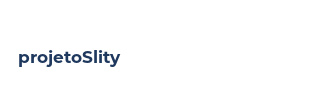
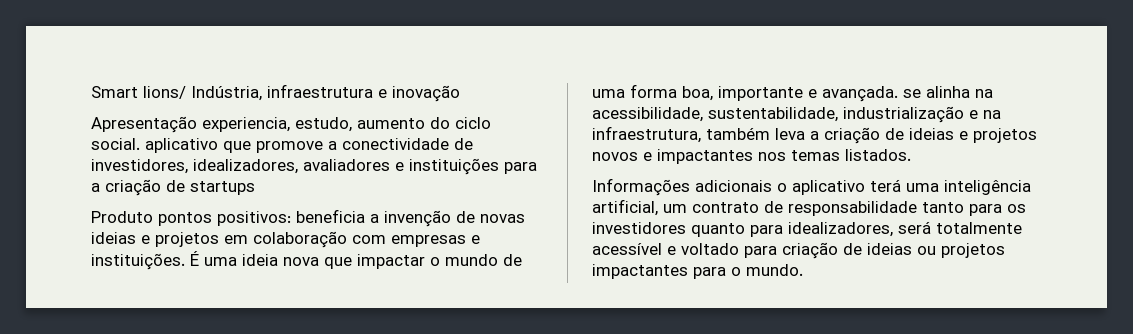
[18,50,121,67] projetoSlity -> [91,84,460,102] [91,116,491,133] [91,138,473,153] [91,158,537,175] [91,179,255,196] [91,209,525,227] [91,231,480,248] [91,251,522,270] [592,84,993,102] [592,106,1001,123] [592,126,1037,144] [592,149,911,164] [592,178,1031,196] [592,199,1026,216] [592,221,1022,237] [592,242,1005,259] [592,264,803,279] Smart lions/ Indústria, infraestrutura e inovação // Apresentação experiencia, estudo, aumento do ciclo social. aplicativo que promove a conectividade de investidores, idealizadores, avaliadores e instituições para a criação de startups // Produto pontos positivos: beneficia a invenção de novas ideias e projetos em colaboração com empresas e instituições. É uma ideia nova que impactar o mundo de uma forma boa, importante e avançada. se alinha na acessibilidade, sustentabilidade, industrialização e na infraestrutura, também leva a criação de ideias e projetos novos e impactantes nos temas listados. // Informações adicionais o aplicativo terá uma inteligência artificial, um contrato de responsabilidade tanto para os investidores quanto para idealizadores, será totalmente acessível e voltado para criação de ideias ou projetos impactantes para o mundo.

